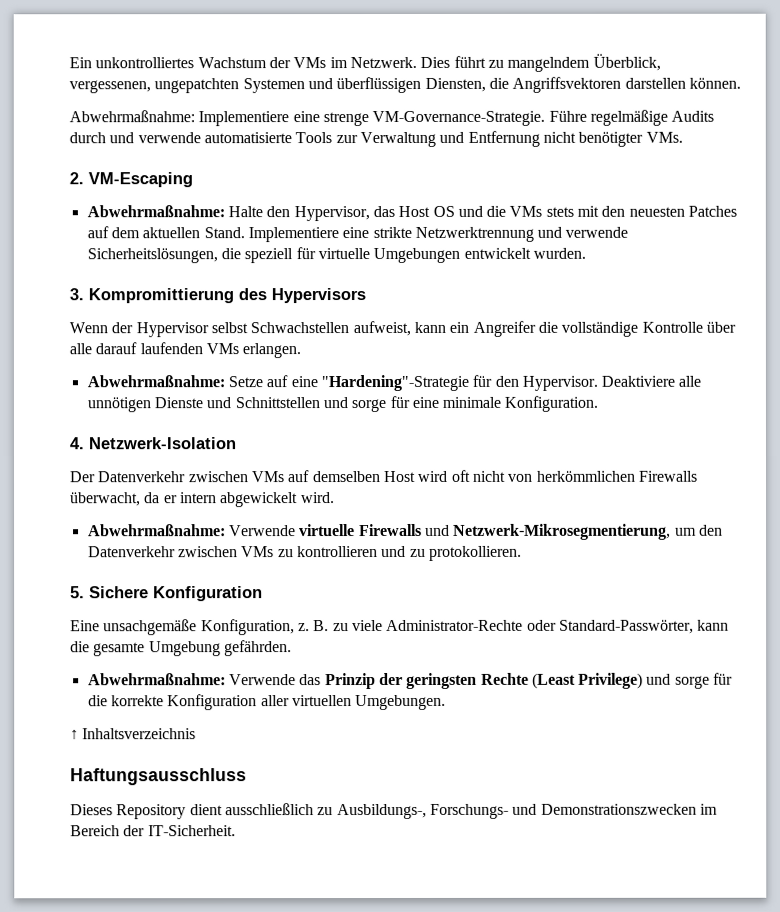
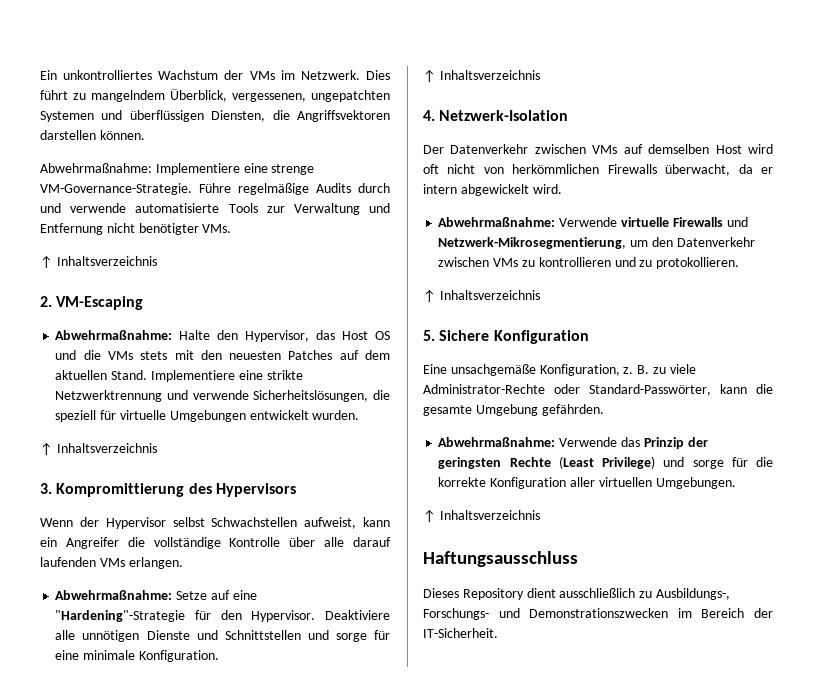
(683, 137) none -> [40,255,157,268] // ↑ Inhaltsverzeichnis
(586, 253) none -> [40,442,157,455] // ↑ Inhaltsverzeichnis
(599, 403) none -> [423,69,540,82] // ↑ Inhaltsverzeichnis
(522, 553) none -> [423,289,540,302] // ↑ Inhaltsverzeichnis

